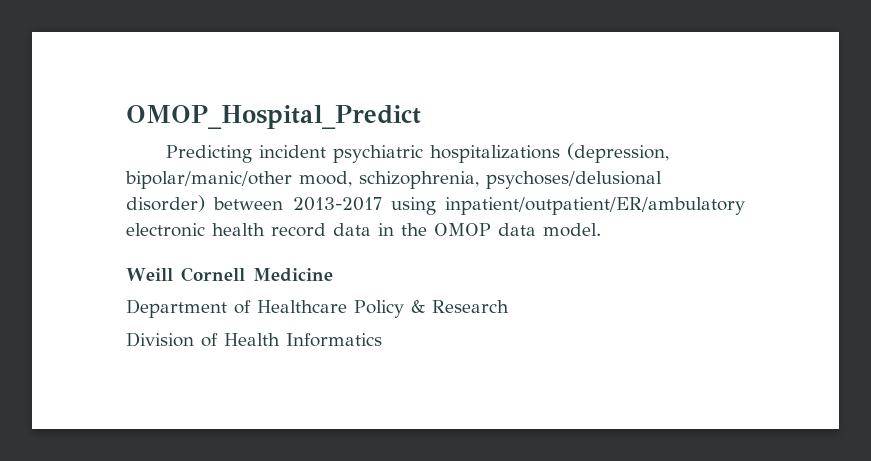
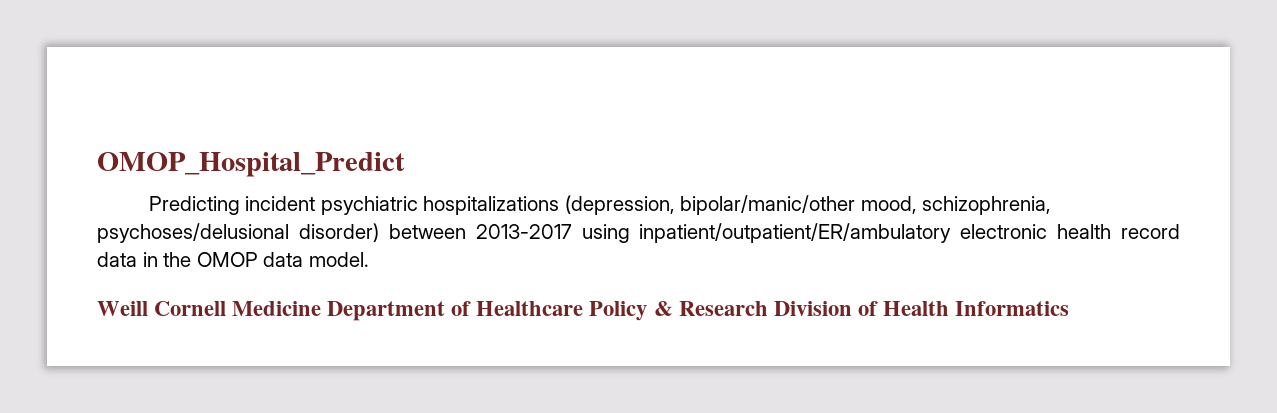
(333, 275) // -> (322, 308) none
(509, 306) // -> (768, 308) none

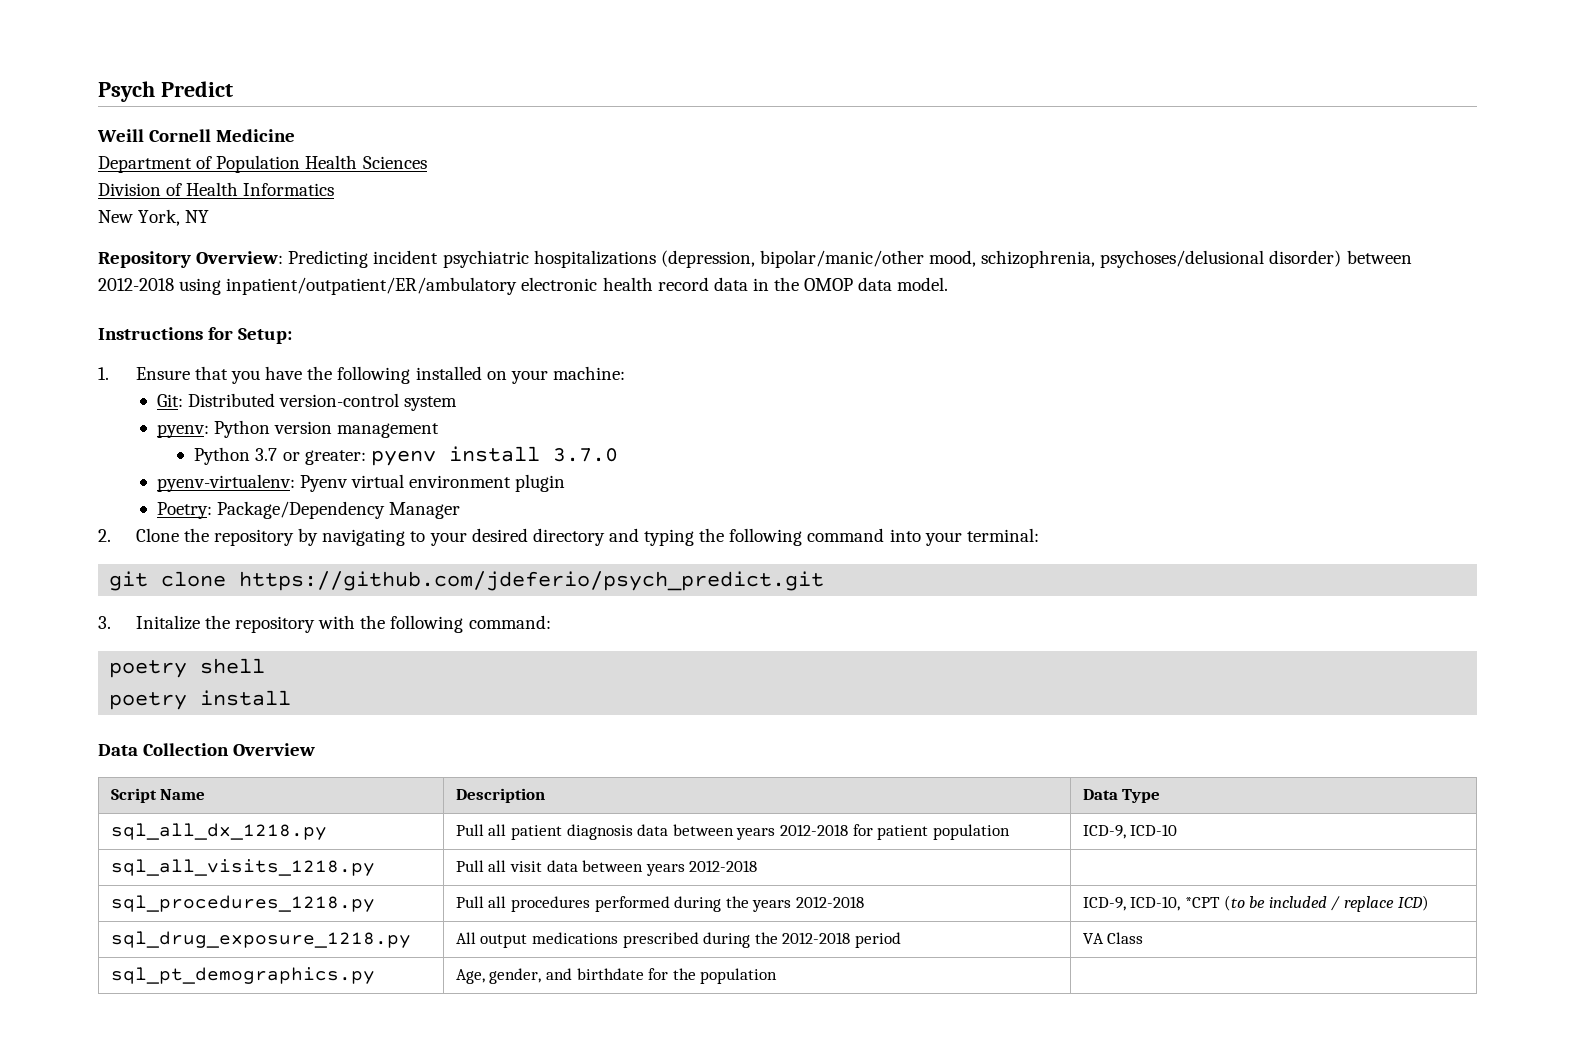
[97,152,405,177] OMOP_Hospital_Predict // -> [98,81,233,102] [97,129,296,142] [98,155,427,173] [98,182,335,196] [98,209,210,226] [98,251,284,268] Psych Predict // Weill Cornell Medicine // Department of Population Health Sciences // Division of Health Informatics // New York, NY // Repository Overview:
[475,224,572,239] 2013-2017 -> [98,278,174,291] 2012-2018
[97,301,1069,321] Weill Cornell Medicine Department of Healthcare Policy & Research Division of Health Informatics -> [98,327,293,344] [98,366,625,384] [156,393,458,411] [156,420,440,438] [194,446,618,466] [156,474,566,492] [156,501,460,519] [98,528,1039,546] [109,571,825,591] [98,615,551,633] [109,658,266,678] [109,690,292,710] [98,743,316,756] [110,788,206,803] [455,788,545,803] [1082,789,1161,803] [110,823,327,840] [455,824,1010,840] [1082,824,1178,839] [110,859,375,876] [455,860,758,876] [110,895,375,912] [455,896,864,912] [1082,895,1429,912] [110,931,411,948] [455,932,901,948] [1082,932,1144,944] [110,967,375,984] [455,968,778,984] Instructions for Setup: // 1. Ensure that you have the following installed on your machine: // Git: Distributed version-control system // pyenv: Python version management // Python 3.7 or greater: pyenv install 3.7.0 // pyenv-virtualenv: Pyenv virtual environment plugin // Poetry: Package/Dependency Manager // 2. Clone the repository by navigating to your desired directory and typing the following command into your terminal: // git clone https://github.com/jdeferio/psych_predict.git // 3. Initalize the repository with the following command: // poetry shell // poetry install // Data Collection Overview // Script Name | Description | Data Type // sql_all_dx_1218.py | Pull all patient diagnosis data between years 2012-2018 for patient population | ICD-9, ICD-10 // sql_all_visits_1218.py | Pull all visit data between years 2012-2018 | // sql_procedures_1218.py | Pull all procedures performed during the years 2012-2018 | ICD-9, ICD-10, *CPT (to be included / replace ICD) // sql_drug_exposure_1218.py | All output medications prescribed during the 2012-2018 period | VA Class // sql_pt_demographics.py | Age, gender, and birthdate for the population |

